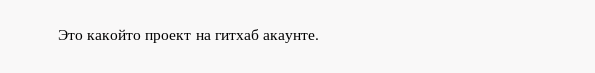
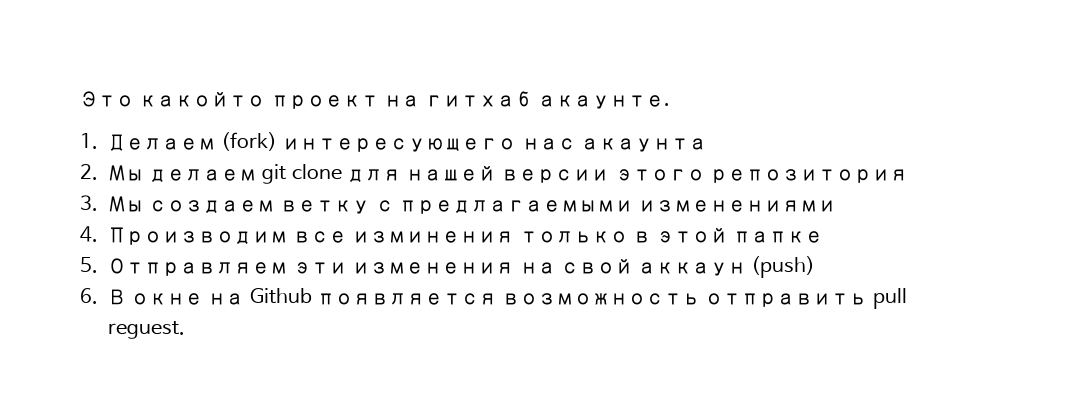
(319, 38) none -> [80,132,707,152] [80,164,908,184] [80,195,837,214] [80,226,824,245] [80,256,816,278] [80,288,907,309] [107,321,185,339] // 1. Делаем (fork) интересующего нас акаунта // 2. Мы делаем git clone для нашей версии этого репозитория // 3. Мы создаем ветку с предлагаемыми изменениями // 4. Производим все изминения только в этой папке // 5. Отправляем эти изменения на свой аккаун (push) // 6. В окне на Github появляется возможность отправить pull reguest.

